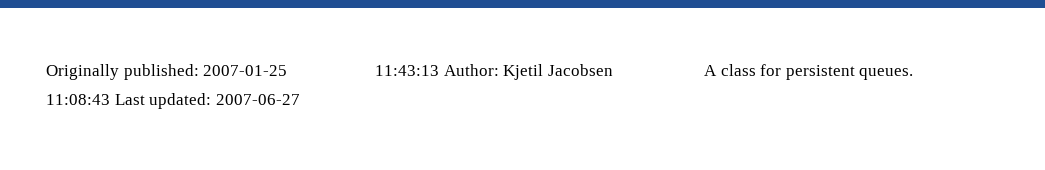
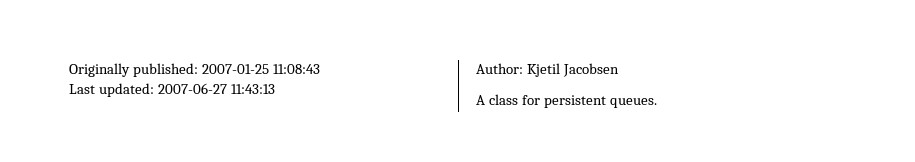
(110, 99) none -> (320, 69) //
(439, 70) none -> (275, 89) //

